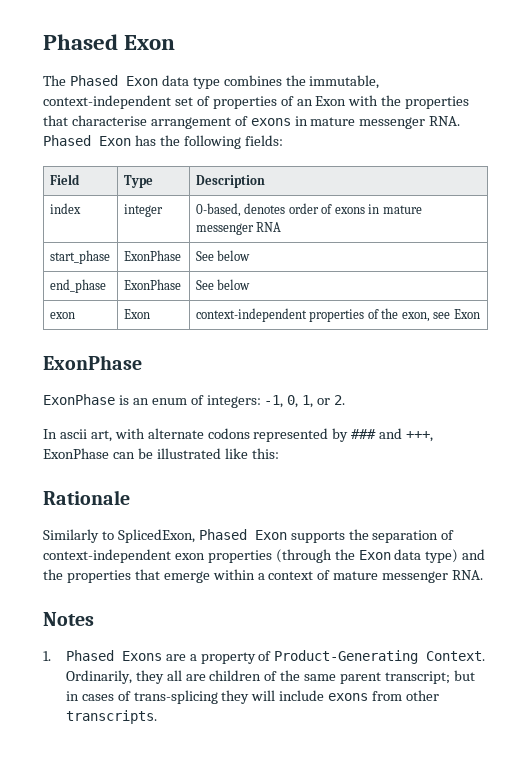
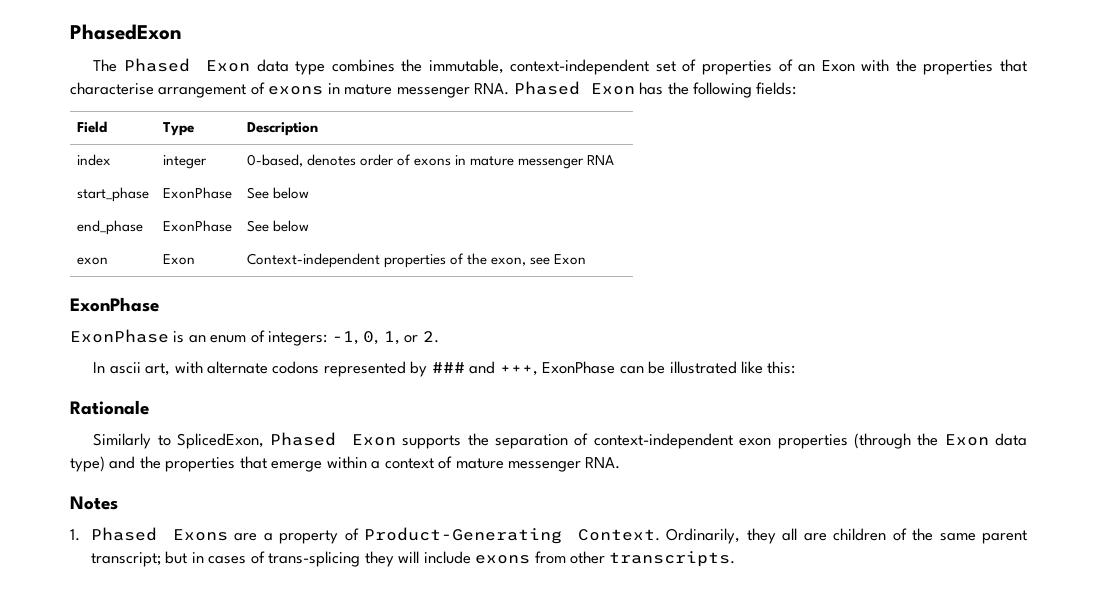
[43,34,176,50] Phased Exon -> [70,24,182,40] PhasedExon
[195,308,307,322] context-independent -> [246,253,380,268] Context-independent

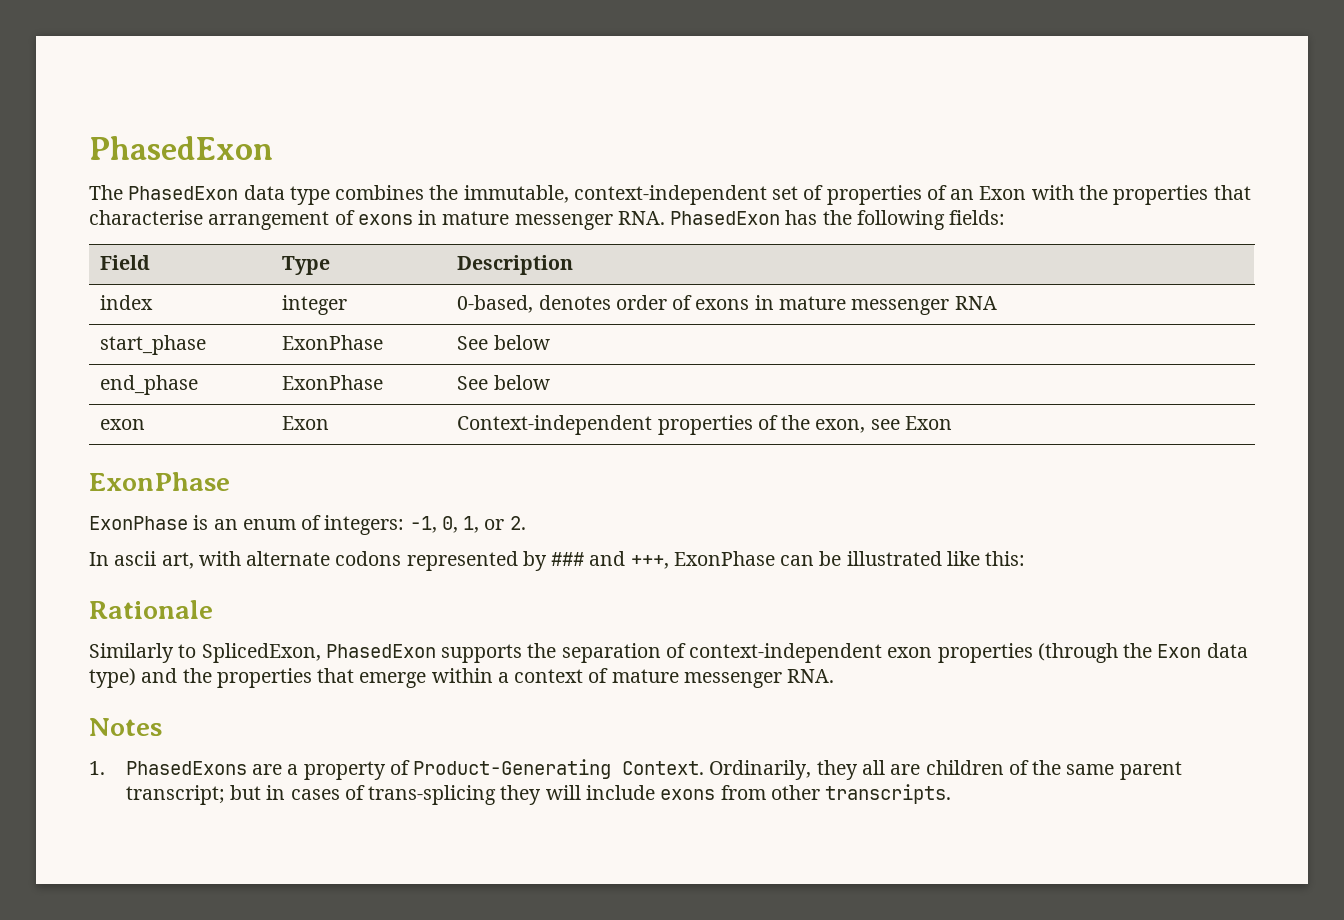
[123,58,250,72] Phased Exon -> [128,186,239,200] PhasedExon
[513,81,635,95] Phased Exon -> [670,211,781,225] PhasedExon
[270,432,397,446] Phased Exon -> [325,644,436,658] PhasedExon
[90,527,228,541] Phased Exons -> [125,761,247,775] PhasedExons

